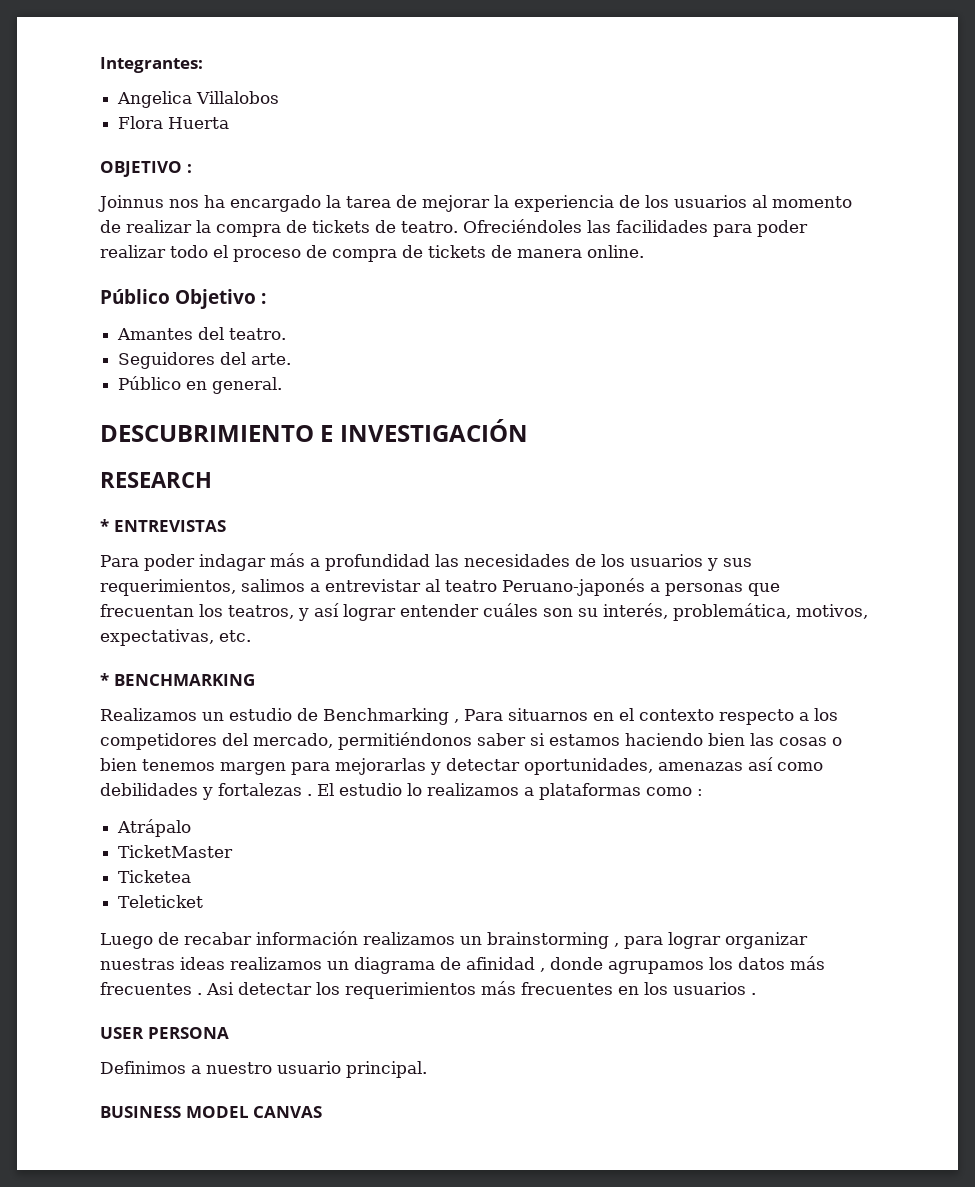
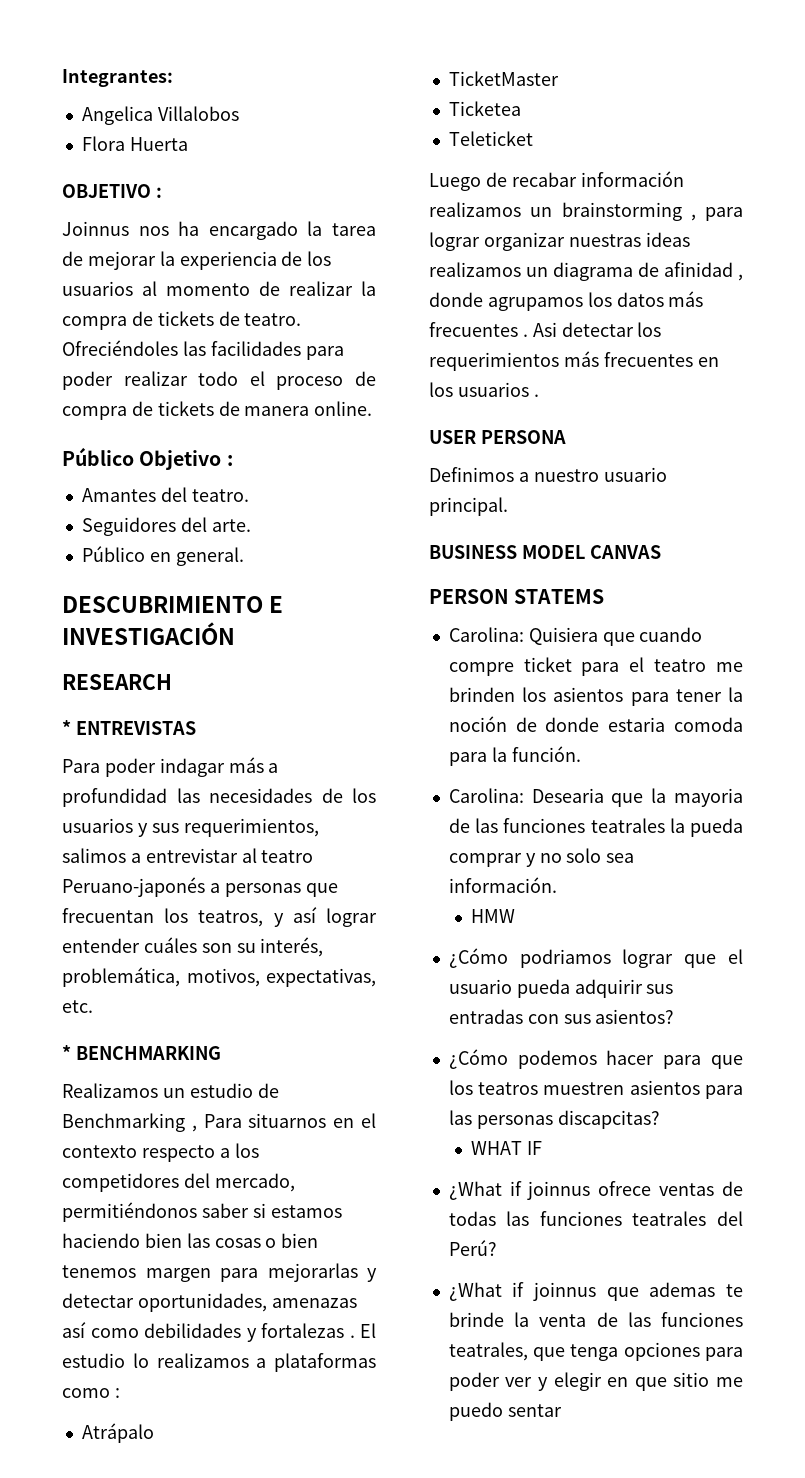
(323, 1112) none -> [429,589,605,604] [448,627,703,646] [448,657,743,676] [448,687,743,706] [448,716,743,732] [448,746,581,766] [448,788,743,807] [448,818,743,837] [448,848,635,867] [448,877,557,893] [470,909,515,923] [448,948,743,968] [448,979,674,998] [448,1009,675,1024] [448,1049,743,1069] [448,1080,743,1099] [448,1110,660,1129] [470,1141,542,1155] [448,1181,743,1200] [448,1211,743,1226] [448,1240,497,1256] [448,1282,743,1301] [448,1312,743,1327] [448,1342,743,1361] [448,1372,743,1391] [448,1402,562,1421] // PERSON STATEMS // Carolina: Quisiera que cuando compre ticket para el teatro me brinden los asientos para tener la noción de donde estaria comoda para la función. // Carolina: Desearia que la mayoria de las funciones teatrales la pueda comprar y no solo sea información. // HMW // ¿Cómo podriamos lograr que el usuario pueda adquirir sus entradas con sus asientos? // ¿Cómo podemos hacer para que los teatros muestren asientos para las personas discapcitas? // WHAT IF // ¿What if joinnus ofrece ventas de todas las funciones teatrales del Perú? // ¿What if joinnus que ademas te brinde la venta de las funciones teatrales, que tenga opciones para poder ver y elegir en que sitio me puedo sentar

